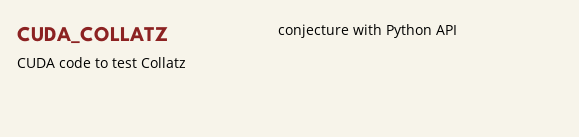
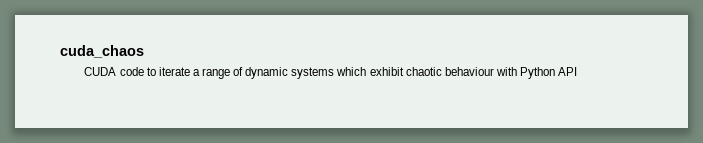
[17,26,168,44] CUDA_COLLATZ -> [60,45,144,58] cuda_chaos
[112,57,186,68] [278,24,349,38] test Collatz conjecture -> [158,67,494,79] iterate a range of dynamic systems which exhibit chaotic behaviour

